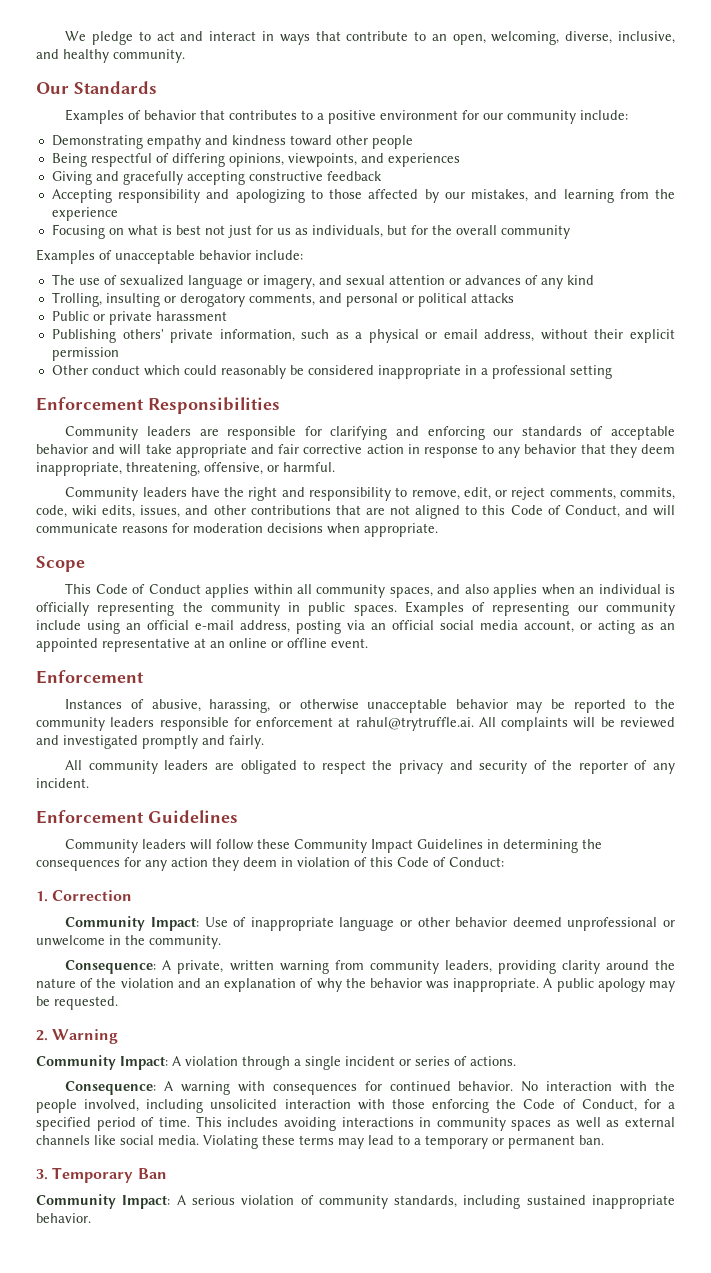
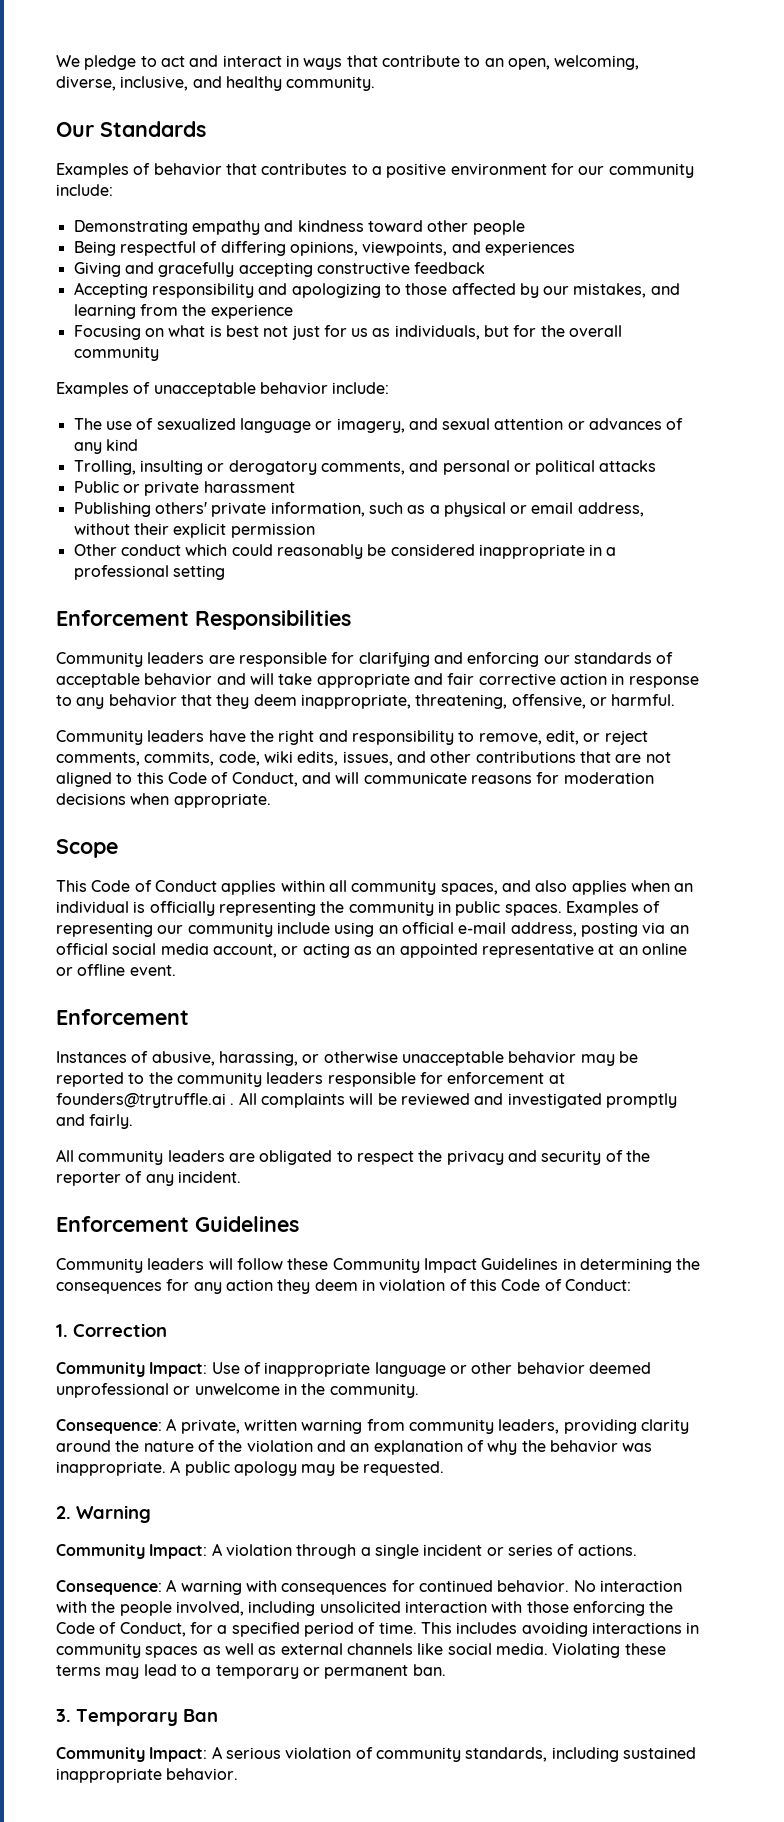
[355,717,474,731] rahul@trytruffle.ai. -> [56,1093,235,1108] founders@trytruffle.ai .

